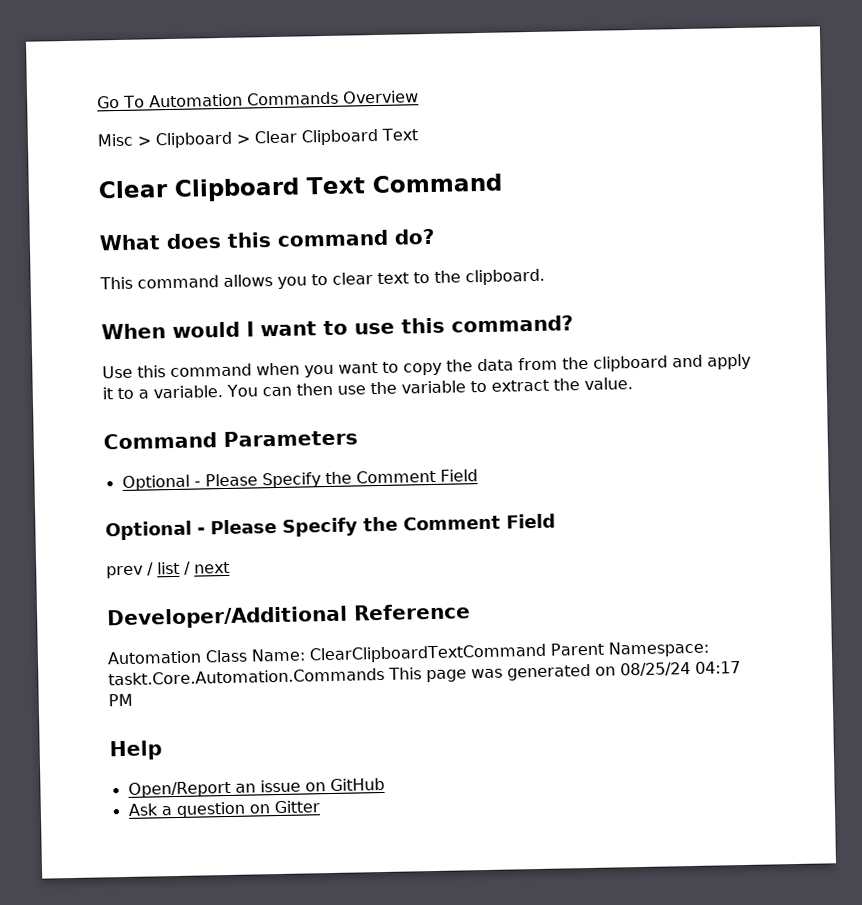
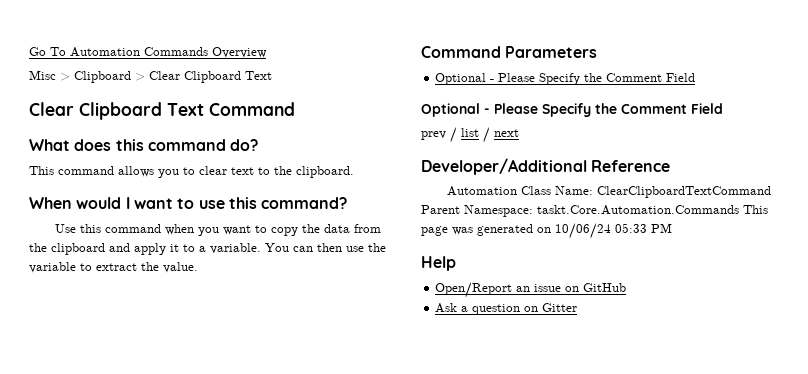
[620,661,741,677] 08/25/24 04:17 -> [555,223,647,239] 10/06/24 05:33

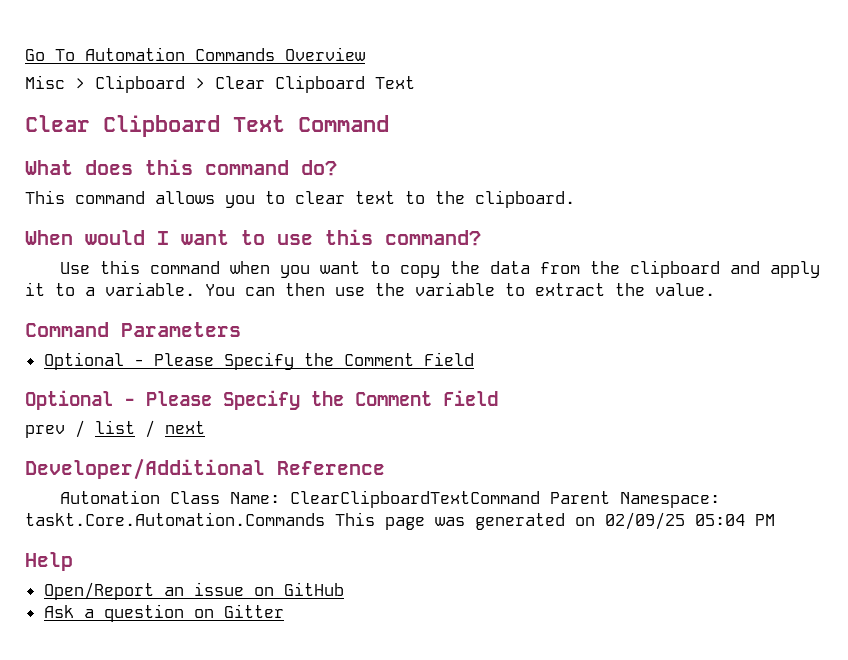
[555,223,647,239] 10/06/24 05:33 -> [605,512,745,530] 02/09/25 05:04

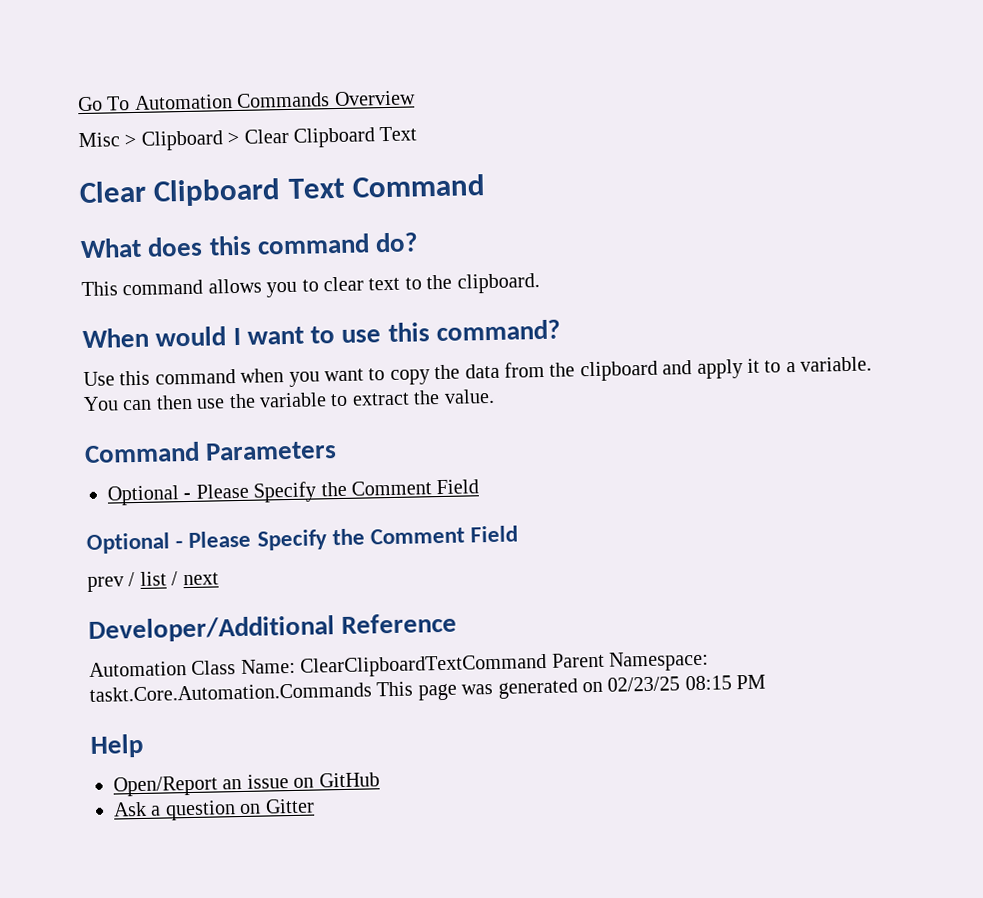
[605,512,745,530] 02/09/25 05:04 -> [607,675,732,692] 02/23/25 08:15

